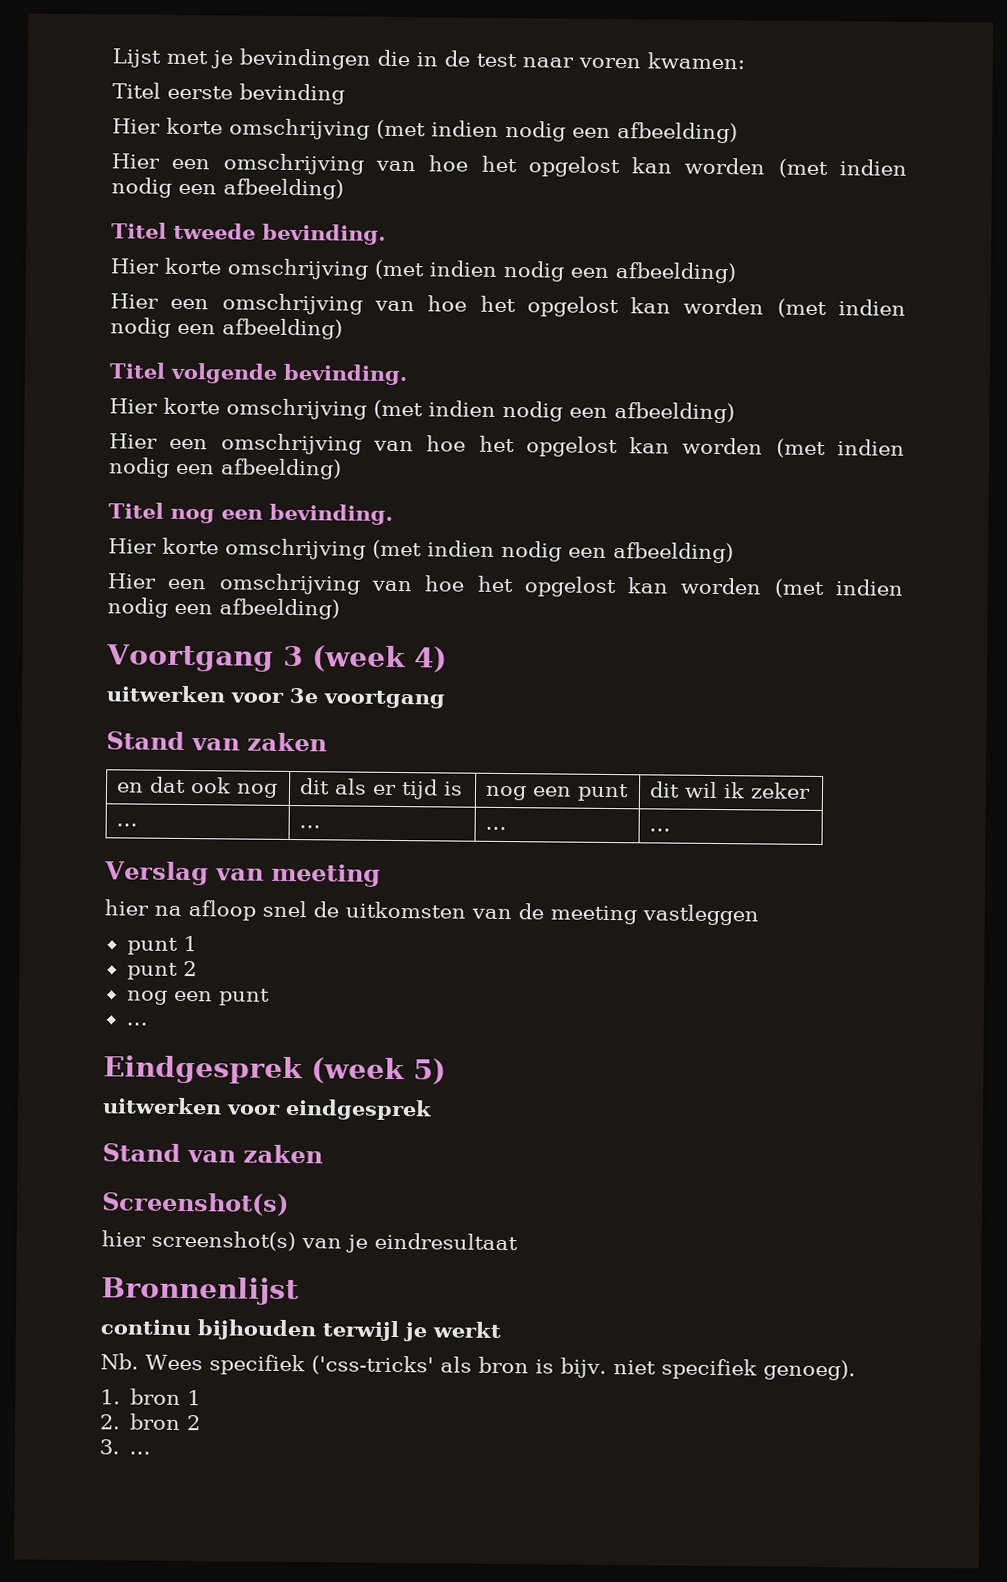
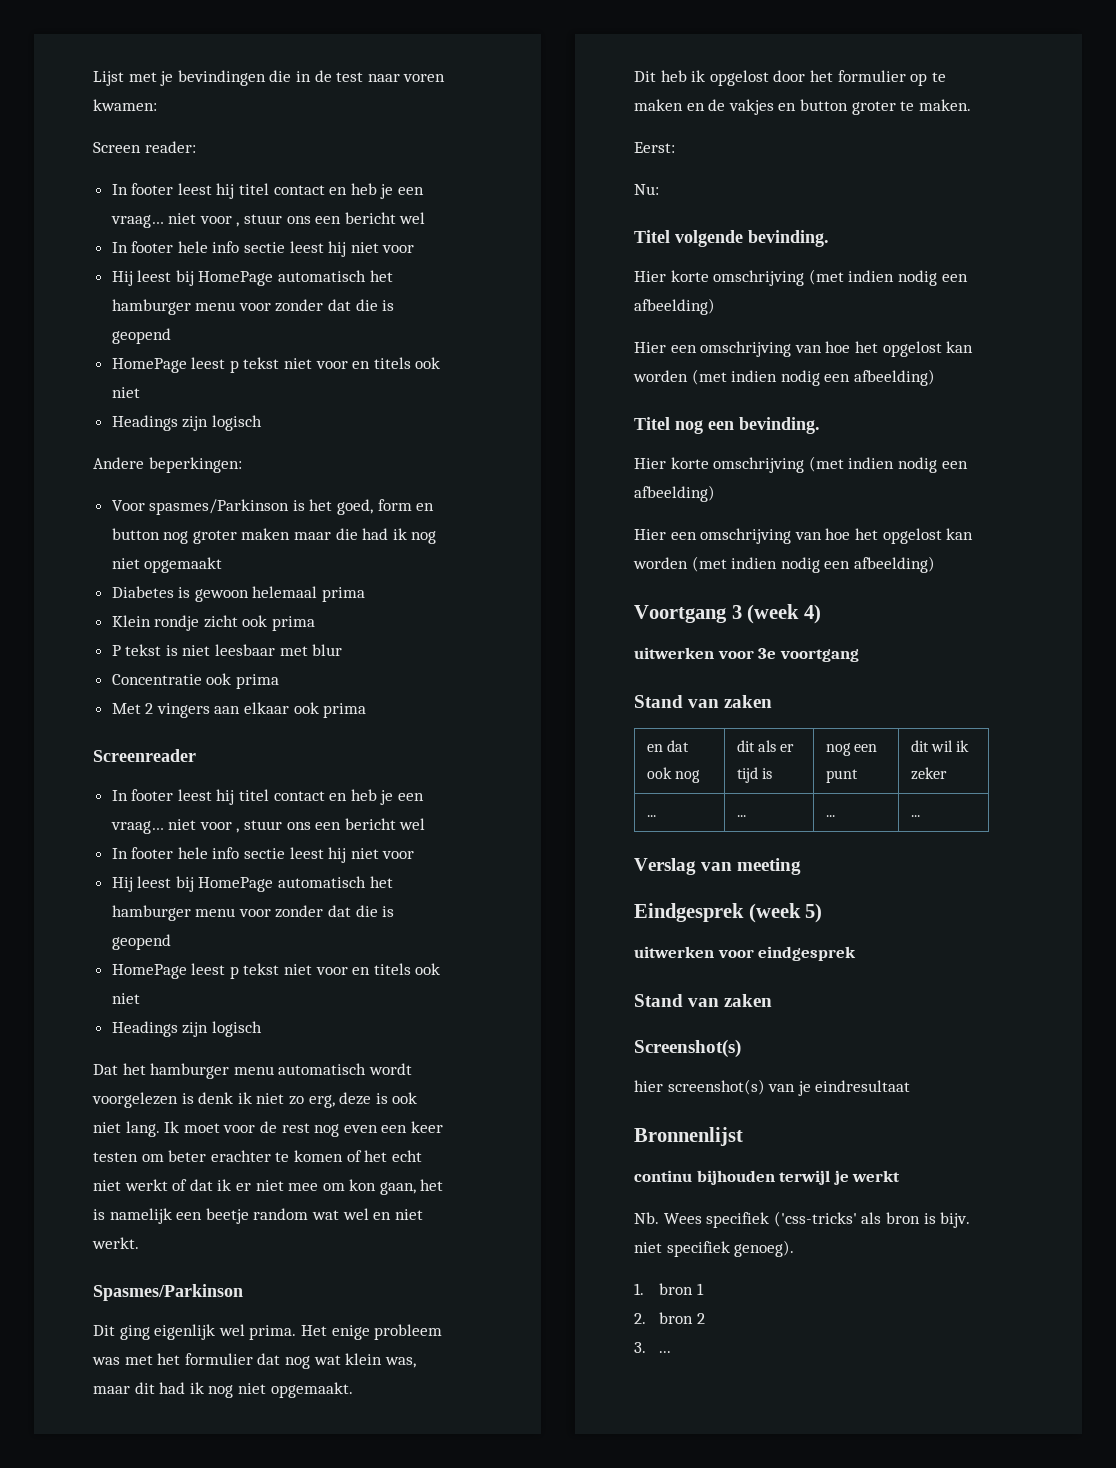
[112,82,345,105] [112,117,738,144] [111,153,907,179] [111,177,344,200] [111,222,386,245] [110,257,736,284] [110,293,906,319] [110,317,343,340] Titel eerste bevinding // Hier korte omschrijving (met indien nodig een afbeelding) // Hier een omschrijving van hoe het opgelost kan worden (met indien nodig een afbeelding) // Titel tweede bevinding. // Hier korte omschrijving (met indien nodig een afbeelding) // Hier een omschrijving van hoe het opgelost kan worden (met indien nodig een afbeelding) -> [93,141,196,153] [111,183,425,199] [110,212,426,228] [111,241,415,257] [111,270,393,286] [111,299,395,315] [111,328,171,344] [111,357,441,373] [111,387,140,398] [111,415,262,431] [93,457,242,473] [111,499,435,515] [111,528,437,544] [111,557,223,573] [111,586,366,602] [111,615,316,631] [111,644,343,656] [111,673,279,689] [111,702,367,718] [93,749,196,762] [111,789,425,805] [110,818,426,834] [111,847,415,863] [111,876,393,892] [111,905,395,921] [111,934,171,950] [111,963,441,979] [111,993,140,1004] [111,1021,262,1037] [93,1063,412,1079] [92,1092,418,1108] [93,1121,443,1137] [93,1150,422,1162] [93,1179,444,1195] [93,1208,423,1224] [92,1237,139,1249] [93,1284,243,1301] [93,1324,443,1340] [92,1353,416,1369] [93,1382,353,1398] [634,70,946,86] [634,99,971,115] [634,142,675,153] [634,184,659,195] Screen reader: // In footer leest hij titel contact en heb je een vraag… niet voor , stuur ons een bericht wel // In footer hele info sectie leest hij niet voor // Hij leest bij HomePage automatisch het hamburger menu voor zonder dat die is geopend // HomePage leest p tekst niet voor en titels ook niet // Headings zijn logisch // Andere beperkingen: // Voor spasmes/Parkinson is het goed, form en button nog groter maken maar die had ik nog niet opgemaakt // Diabetes is gewoon helemaal prima // Klein rondje zicht ook prima // P tekst is niet leesbaar met blur // Concentratie ook prima // Met 2 vingers aan elkaar ook prima // Screenreader // In footer leest hij titel contact en heb je een vraag… niet voor , stuur ons een bericht wel // In footer hele info sectie leest hij niet voor // Hij leest bij HomePage automatisch het hamburger menu voor zonder dat die is geopend // HomePage leest p tekst niet voor en titels ook niet // Headings zijn logisch // Dat het hamburger menu automatisch wordt voorgelezen is denk ik niet zo erg, deze is ook niet lang. Ik moet voor de rest nog even een keer testen om beter erachter te komen of het echt niet werkt of dat ik er niet mee om kon gaan, het is namelijk een beetje random wat wel en niet werkt. // Spasmes/Parkinson // Dit ging eigenlijk wel prima. Het enige probleem was met het formulier dat nog wat klein was, maar dit had ik nog niet opgemaakt. // Dit heb ik opgelost door het formulier op te maken en de vakjes en button groter te maken. // Eerst: // Nu:
[104,899,759,926] [126,935,197,955] [126,960,197,980] [125,988,270,1006] [125,1022,148,1026] // hier na afloop snel de uitkomsten van de meeting vastleggen // punt 1 // punt 2 // nog een punt // ... -> (802, 866) none

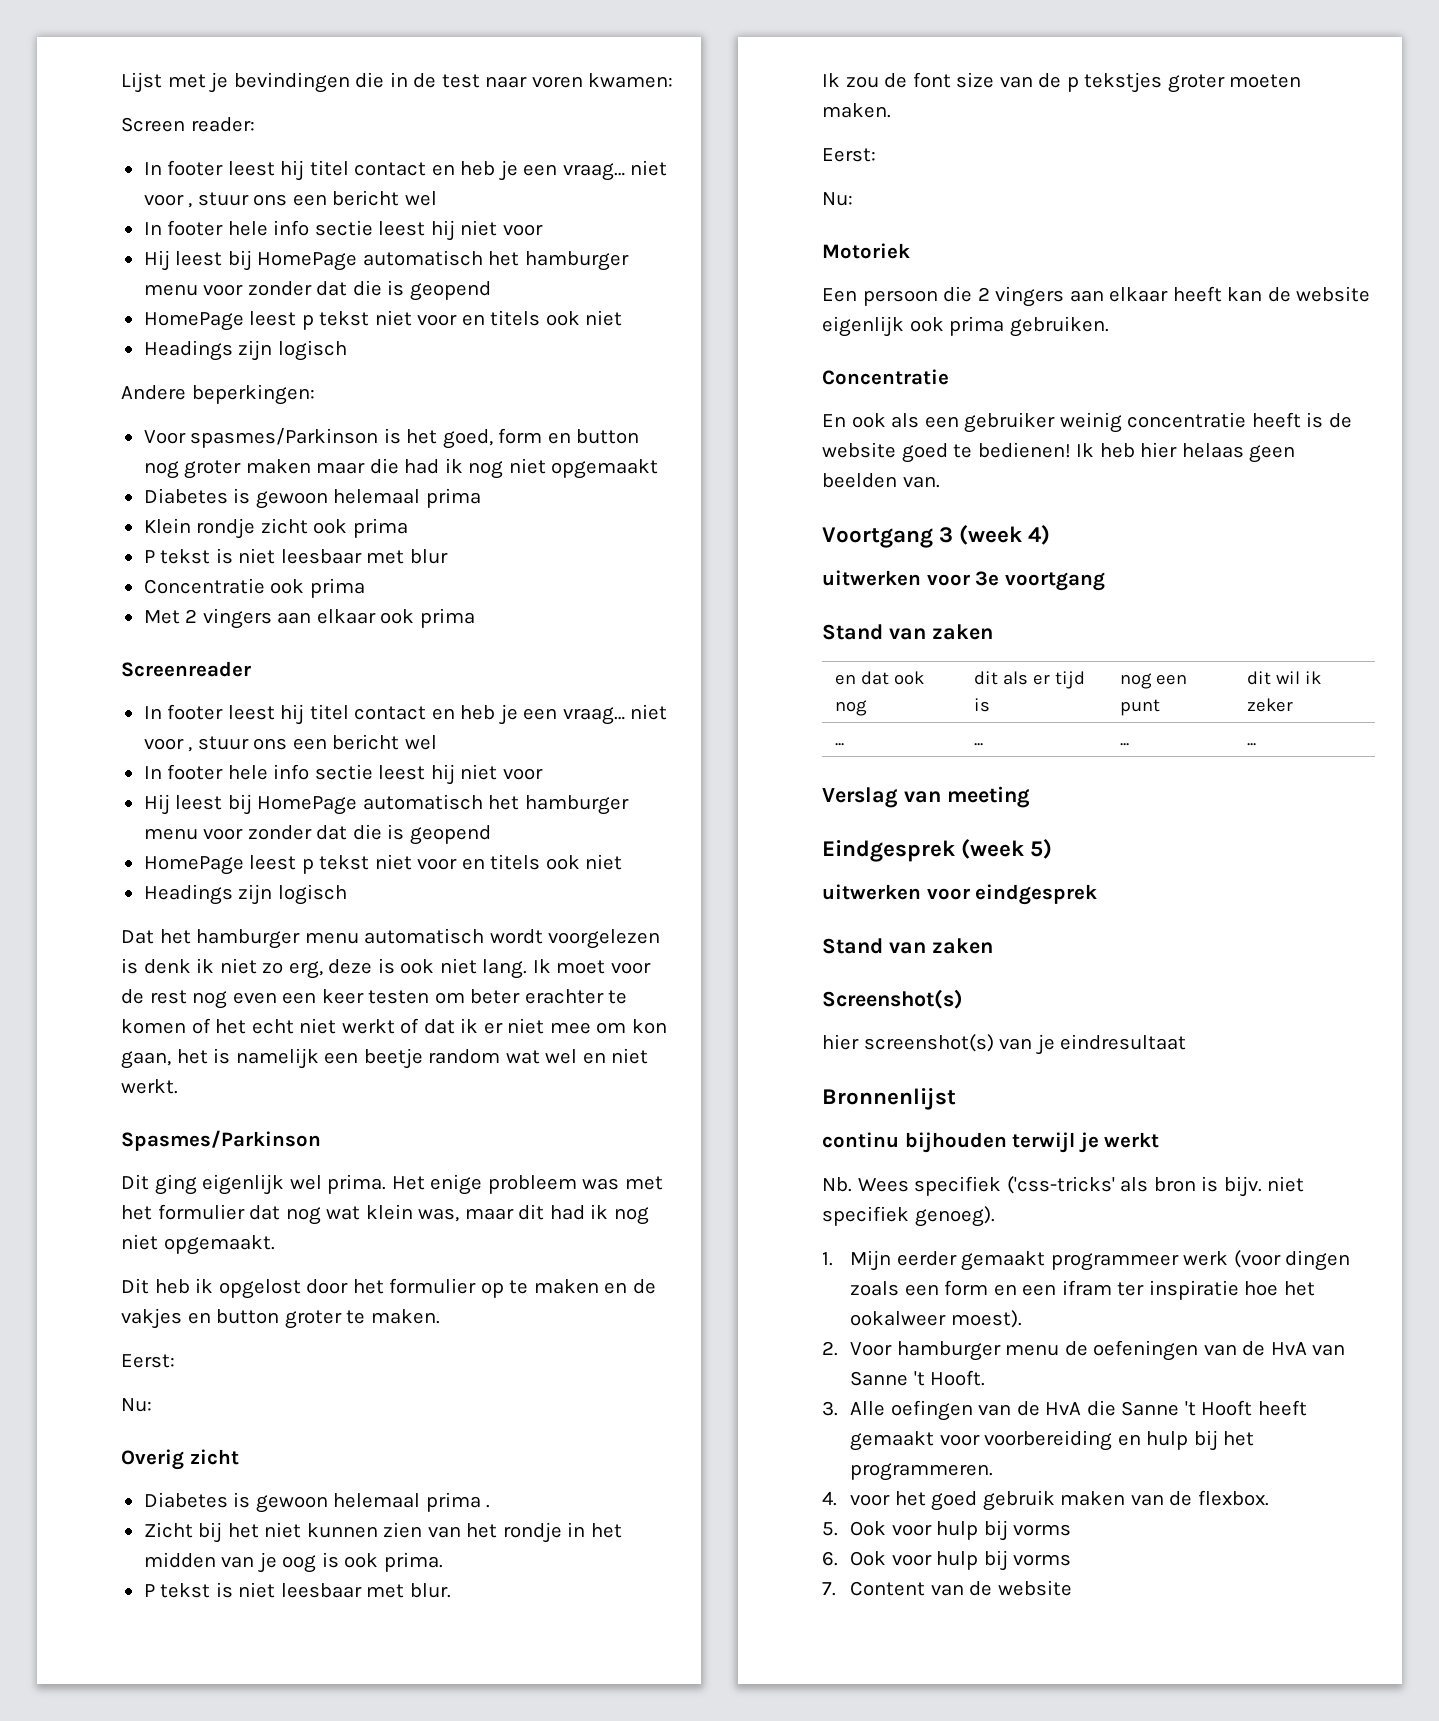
[634,230,829,247] [634,269,968,286] [634,298,715,315] [634,341,974,357] [633,369,935,386] [634,417,820,434] [634,456,968,473] [634,485,715,502] [634,528,974,544] [633,556,935,573] Titel volgende bevinding. // Hier korte omschrijving (met indien nodig een afbeelding) // Hier een omschrijving van hoe het opgelost kan worden (met indien nodig een afbeelding) // Titel nog een bevinding. // Hier korte omschrijving (met indien nodig een afbeelding) // Hier een omschrijving van hoe het opgelost kan worden (met indien nodig een afbeelding) -> [121,1449,239,1470] [143,1492,491,1513] [143,1522,622,1543] [143,1552,443,1573] [143,1582,451,1598] [822,72,1302,93] [822,103,891,118] [822,148,876,162] [822,192,853,206] [822,243,910,259] [822,286,1371,307] [822,316,1109,337] [822,369,949,385] [822,412,1352,433] [822,442,1296,463] [822,473,940,488] Overig zicht // Diabetes is gewoon helemaal prima . // Zicht bij het niet kunnen zien van het rondje in het midden van je oog is ook prima. // P tekst is niet leesbaar met blur. // Ik zou de font size van de p tekstjes groter moeten maken. // Eerst: // Nu: // Motoriek // Een persoon die 2 vingers aan elkaar heeft kan de website eigenlijk ook prima gebruiken. // Concentratie // En ook als een gebruiker weinig concentratie heeft is de website goed te bedienen! Ik heb hier helaas geen beelden van.
[659,1283,704,1295] [634,1312,705,1324] [634,1342,672,1353] bron 1 // 2. bron 2 // 3. ... -> [850,1250,1351,1271] [850,1280,1315,1300] [850,1310,1022,1328] [822,1340,1346,1361] [850,1370,986,1386] [822,1400,1307,1421] [850,1430,1255,1451] [850,1463,994,1481] [822,1490,1269,1511] [822,1520,1072,1541] [822,1550,1072,1571] [822,1580,1072,1596] Mijn eerder gemaakt programmeer werk (voor dingen zoals een form en een ifram ter inspiratie hoe het ookalweer moest). // 2. Voor hamburger menu de oefeningen van de HvA van Sanne 't Hooft. // 3. Alle oefingen van de HvA die Sanne 't Hooft heeft gemaakt voor voorbereiding en hulp bij het programmeren. // 4. voor het goed gebruik maken van de flexbox. // 5. Ook voor hulp bij vorms // 6. Ook voor hulp bij vorms // 7. Content van de website

